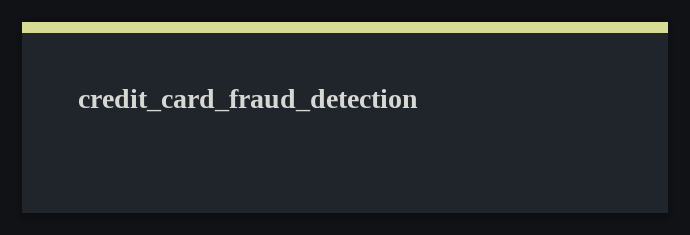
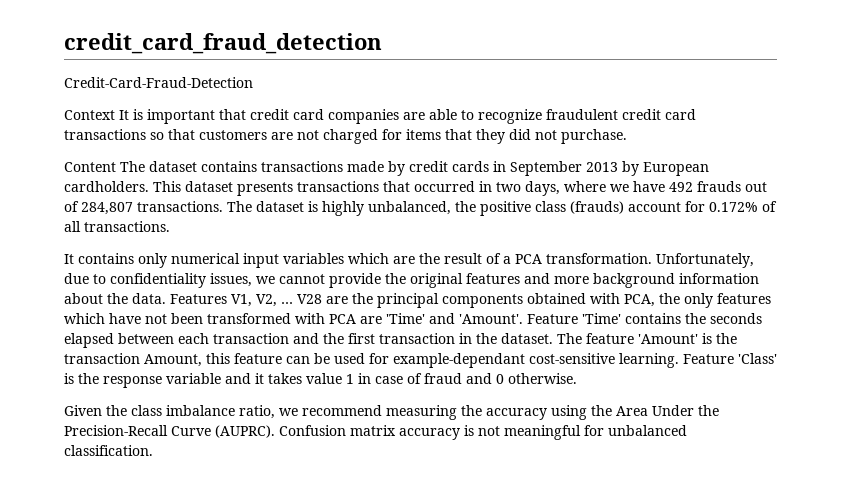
(418, 100) none -> [64,77,253,88] [64,109,696,124] [64,129,627,144] [64,161,709,176] [64,181,767,196] [64,201,777,216] [64,221,170,232] [64,253,754,268] [64,273,759,288] [64,293,771,308] [64,313,762,324] [64,333,737,348] [64,353,777,368] [64,373,577,388] [64,405,719,420] [64,425,687,440] [64,445,153,456] // Credit-Card-Fraud-Detection // Context It is important that credit card companies are able to recognize fraudulent credit card transactions so that customers are not charged for items that they did not purchase. // Content The dataset contains transactions made by credit cards in September 2013 by European cardholders. This dataset presents transactions that occurred in two days, where we have 492 frauds out of 284,807 transactions. The dataset is highly unbalanced, the positive class (frauds) account for 0.172% of all transactions. // It contains only numerical input variables which are the result of a PCA transformation. Unfortunately, due to confidentiality issues, we cannot provide the original features and more background information about the data. Features V1, V2, … V28 are the principal components obtained with PCA, the only features which have not been transformed with PCA are 'Time' and 'Amount'. Feature 'Time' contains the seconds elapsed between each transaction and the first transaction in the dataset. The feature 'Amount' is the transaction Amount, this feature can be used for example-dependant cost-sensitive learning. Feature 'Class' is the response variable and it takes value 1 in case of fraud and 0 otherwise. // Given the class imbalance ratio, we recommend measuring the accuracy using the Area Under the Precision-Recall Curve (AUPRC). Confusion matrix accuracy is not meaningful for unbalanced classification.

